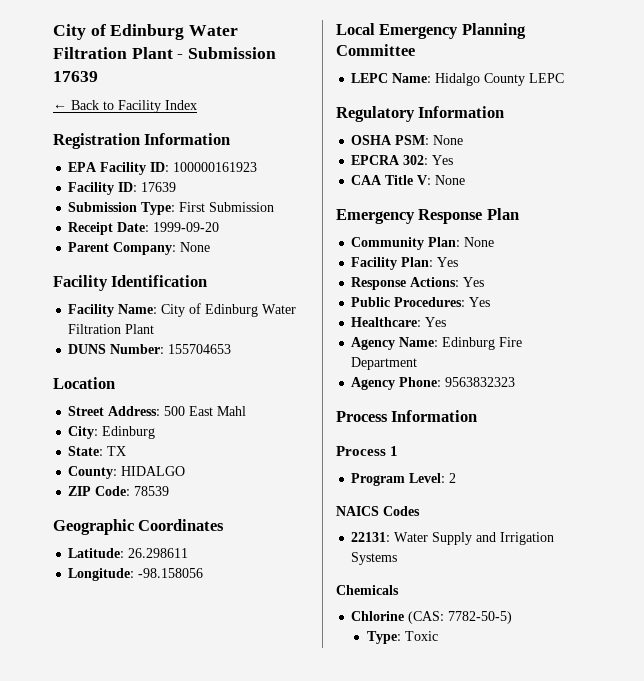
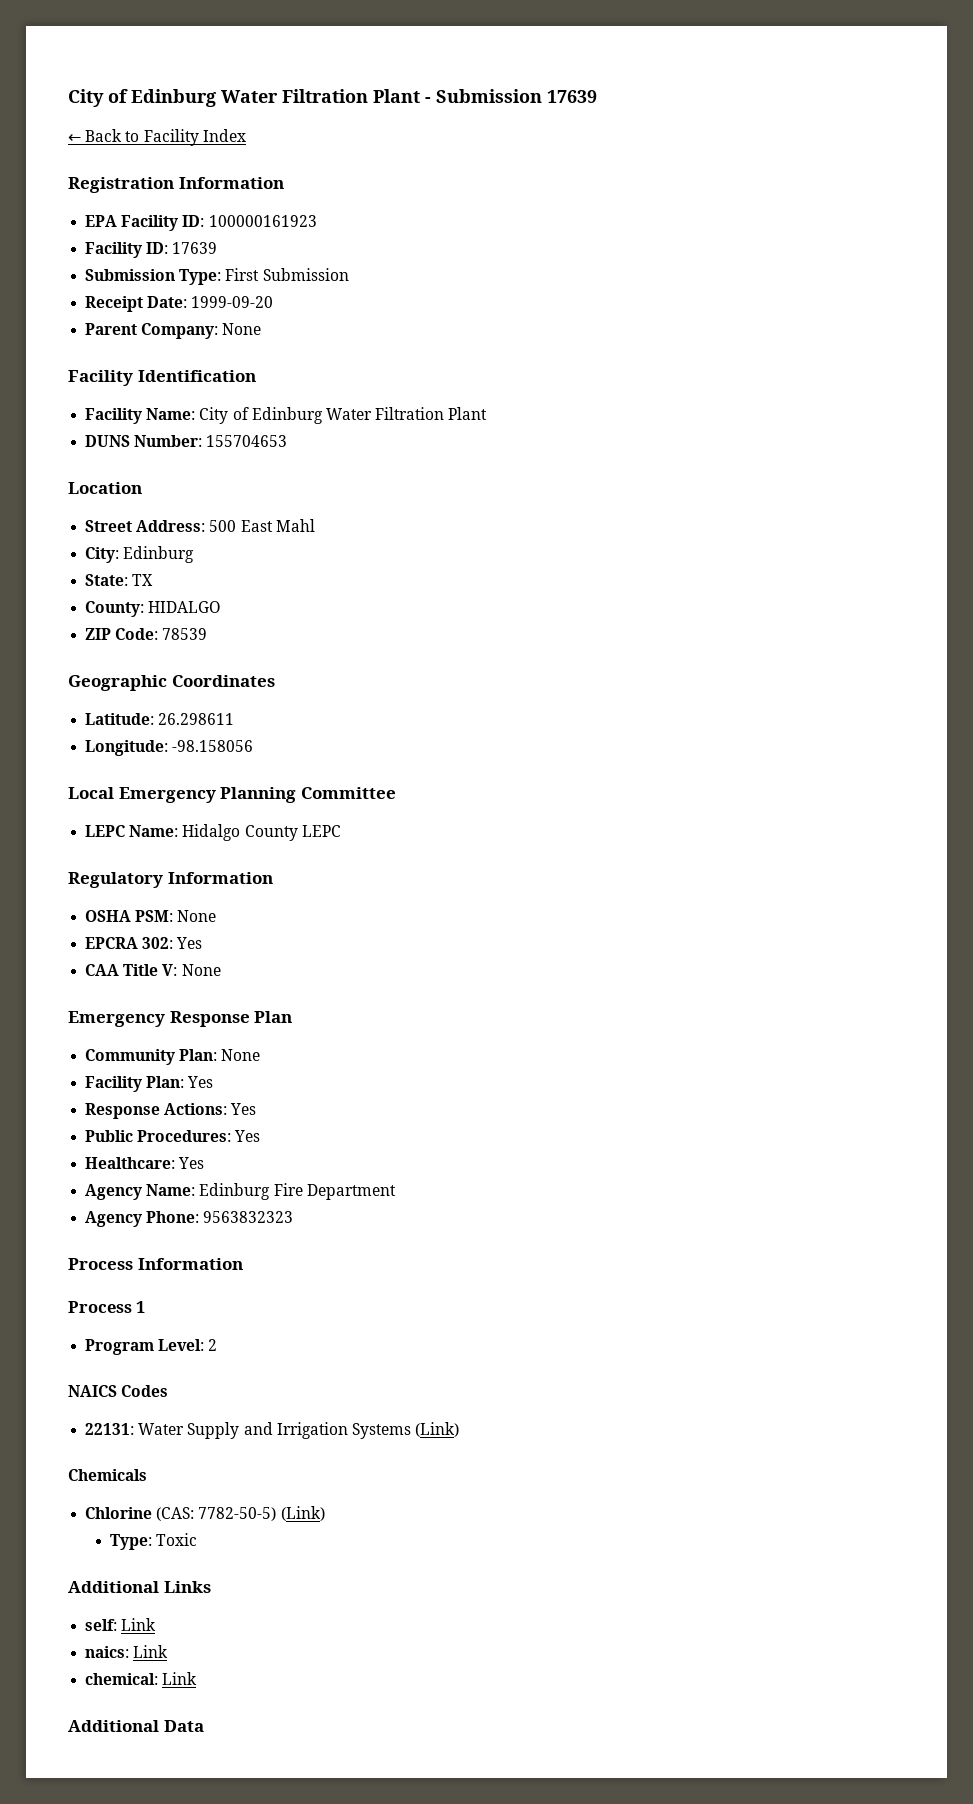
(398, 558) none -> [415,1422,460,1437] (Link)
(513, 617) none -> [280,1506,325,1521] (Link)
(438, 636) none -> [68,1581,211,1593] [85,1618,157,1631] [85,1645,169,1658] [85,1672,198,1685] [68,1720,204,1732] // Additional Links // self: Link // naics: Link // chemical: Link // Additional Data

